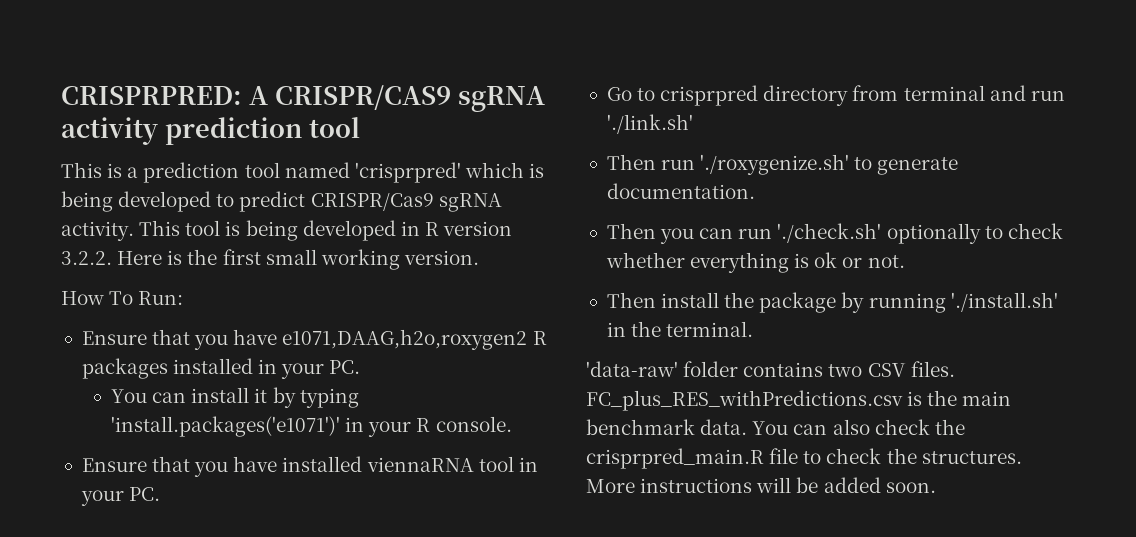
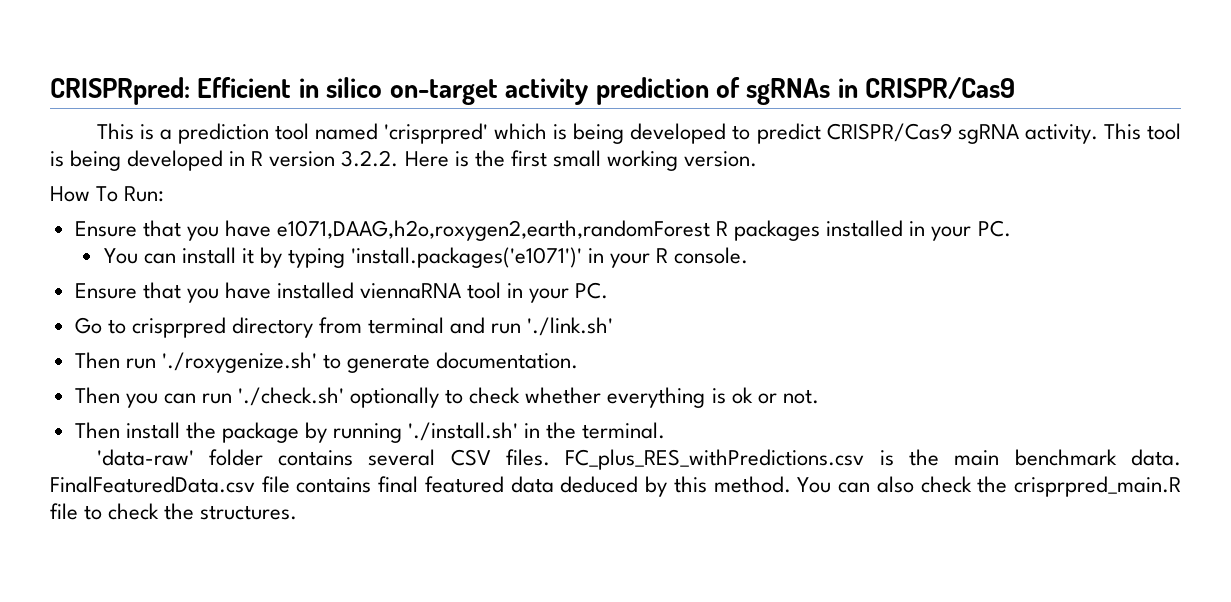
[61,85,545,112] [61,117,360,145] CRISPRPRED: A CRISPR/CAS9 sgRNA activity prediction tool -> [50,77,1016,105] CRISPRpred: Efficient in silico on-target activity prediction of sgRNAs in CRISPR/Cas9
[282,329,528,350] e1071,DAAG,h2o,roxygen2 -> [277,220,711,241] e1071,DAAG,h2o,roxygen2,earth,randomForest
[828,364,863,377] two -> [368,449,436,466] several
(748, 427) none -> [50,476,791,497] FinalFeaturedData.csv file contains final featured data deduced by this method.
[586,477,936,493] More instructions will be added soon. -> (298, 512) none

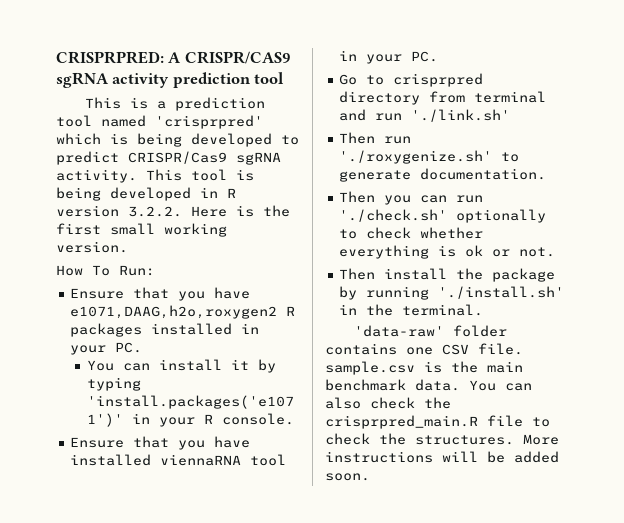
[50,77,1016,105] CRISPRpred: Efficient in silico on-target activity prediction of sgRNAs in CRISPR/Cas9 -> [56,51,290,64] [56,72,285,88] CRISPRPRED: A CRISPR/CAS9 sgRNA activity prediction tool
[277,220,711,241] e1071,DAAG,h2o,roxygen2,earth,randomForest -> [70,305,278,319] e1071,DAAG,h2o,roxygen2
[368,449,865,470] several CSV files. FC_plus_RES_withPredictions.csv -> [406,343,523,355] [325,361,415,375] one CSV file. sample.csv
[50,476,791,497] FinalFeaturedData.csv file contains final featured data deduced by this method. -> (460, 385) none
(298, 512) none -> [523,434,559,445] [325,451,559,463] [325,473,370,481] More instructions will be added soon.

